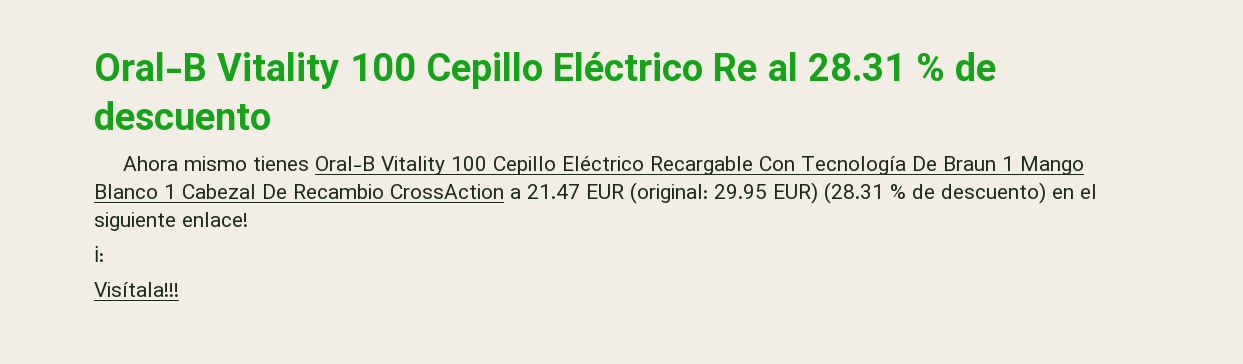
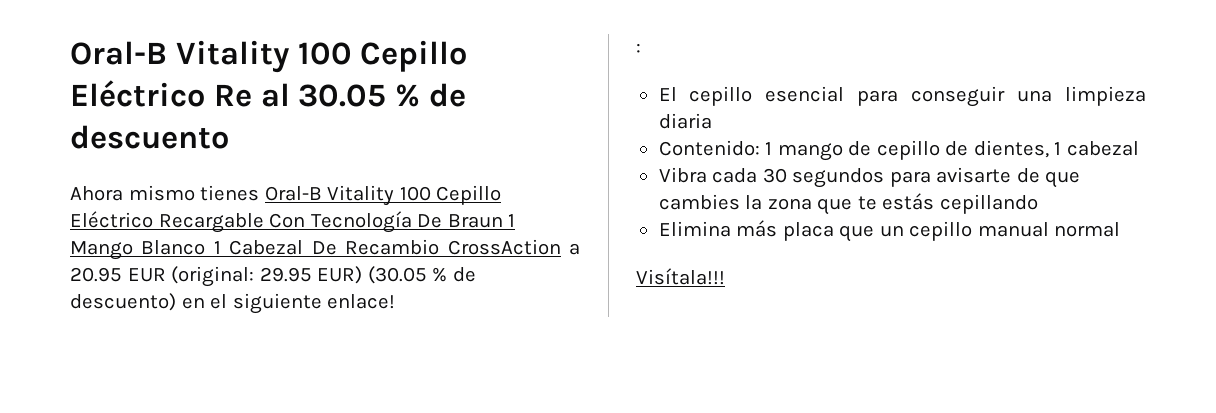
[807,53,906,81] 28.31 -> [298,84,387,107] 30.05
[527,184,580,199] 21.47 -> [70,267,122,282] 20.95
[824,182,884,204] (28.31 -> [367,266,427,284] (30.05
[94,246,104,262] ℹ: -> [636,43,641,53] [658,86,1146,107] [658,113,712,129] [658,140,1139,161] [658,167,1081,188] [658,193,1038,215] [658,220,1121,242] : // El cepillo esencial para conseguir una limpieza diaria // Contenido: 1 mango de cepillo de dientes, 1 cabezal // Vibra cada 30 segundos para avisarte de que cambies la zona que te estás cepillando // Elimina más placa que un cepillo manual normal

